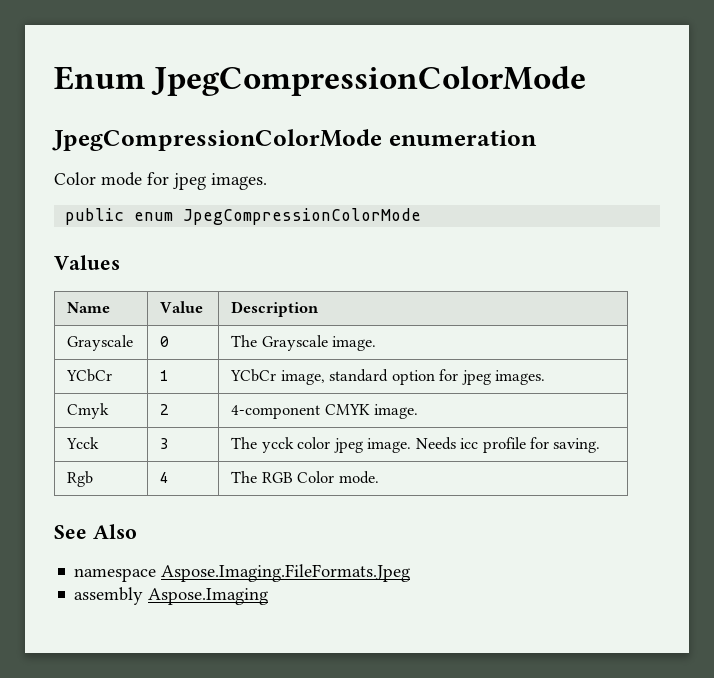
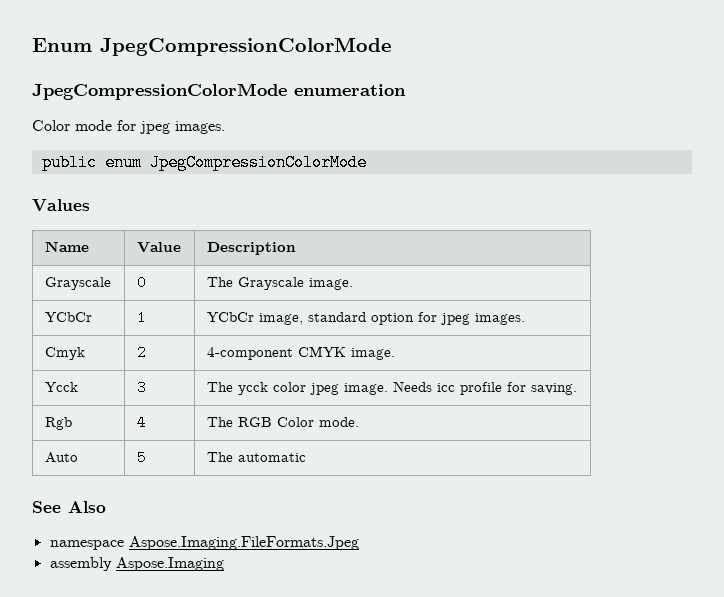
(379, 477) none -> [44,452,78,463] [136,450,146,464] [206,452,306,462] // Auto | 5 | The automatic

